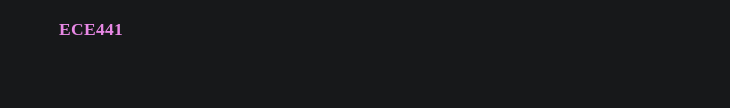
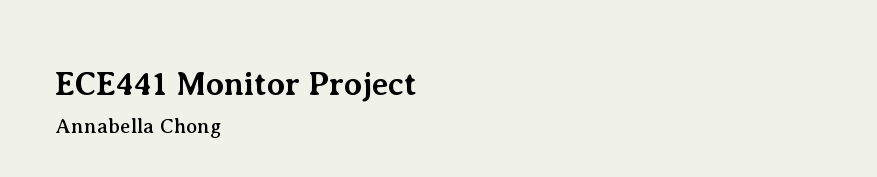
(123, 29) none -> [175,72,418,102] [55,118,221,138] Monitor Project // Annabella Chong

